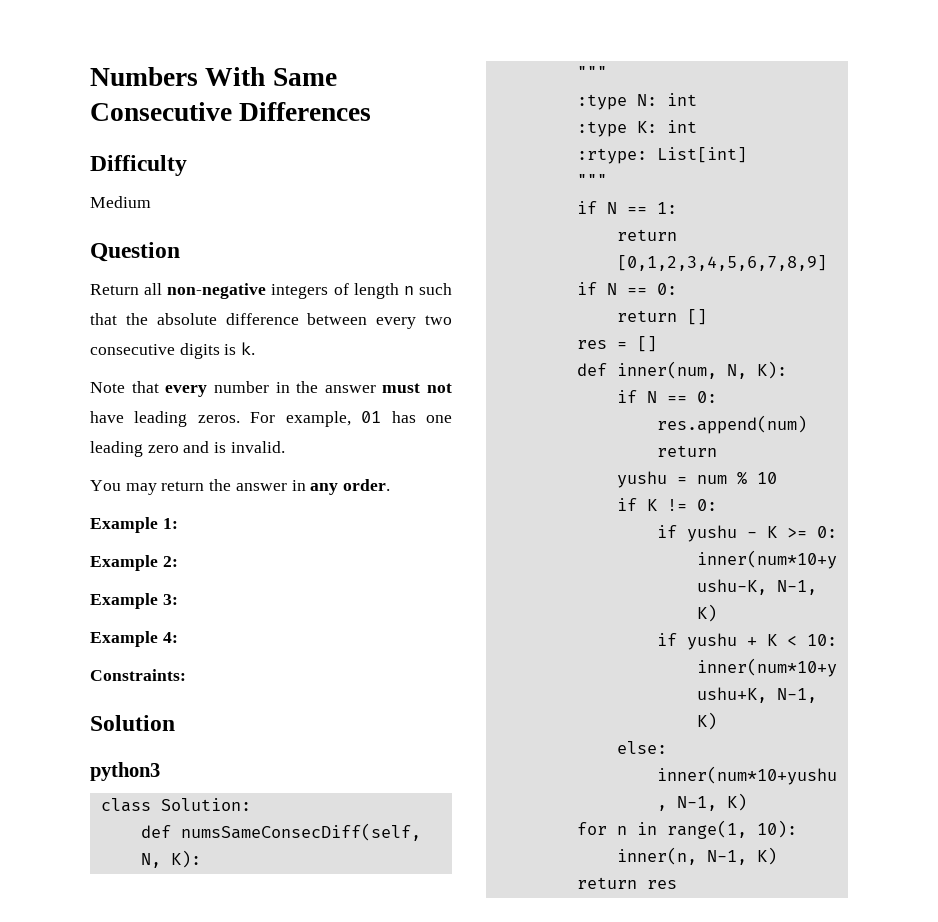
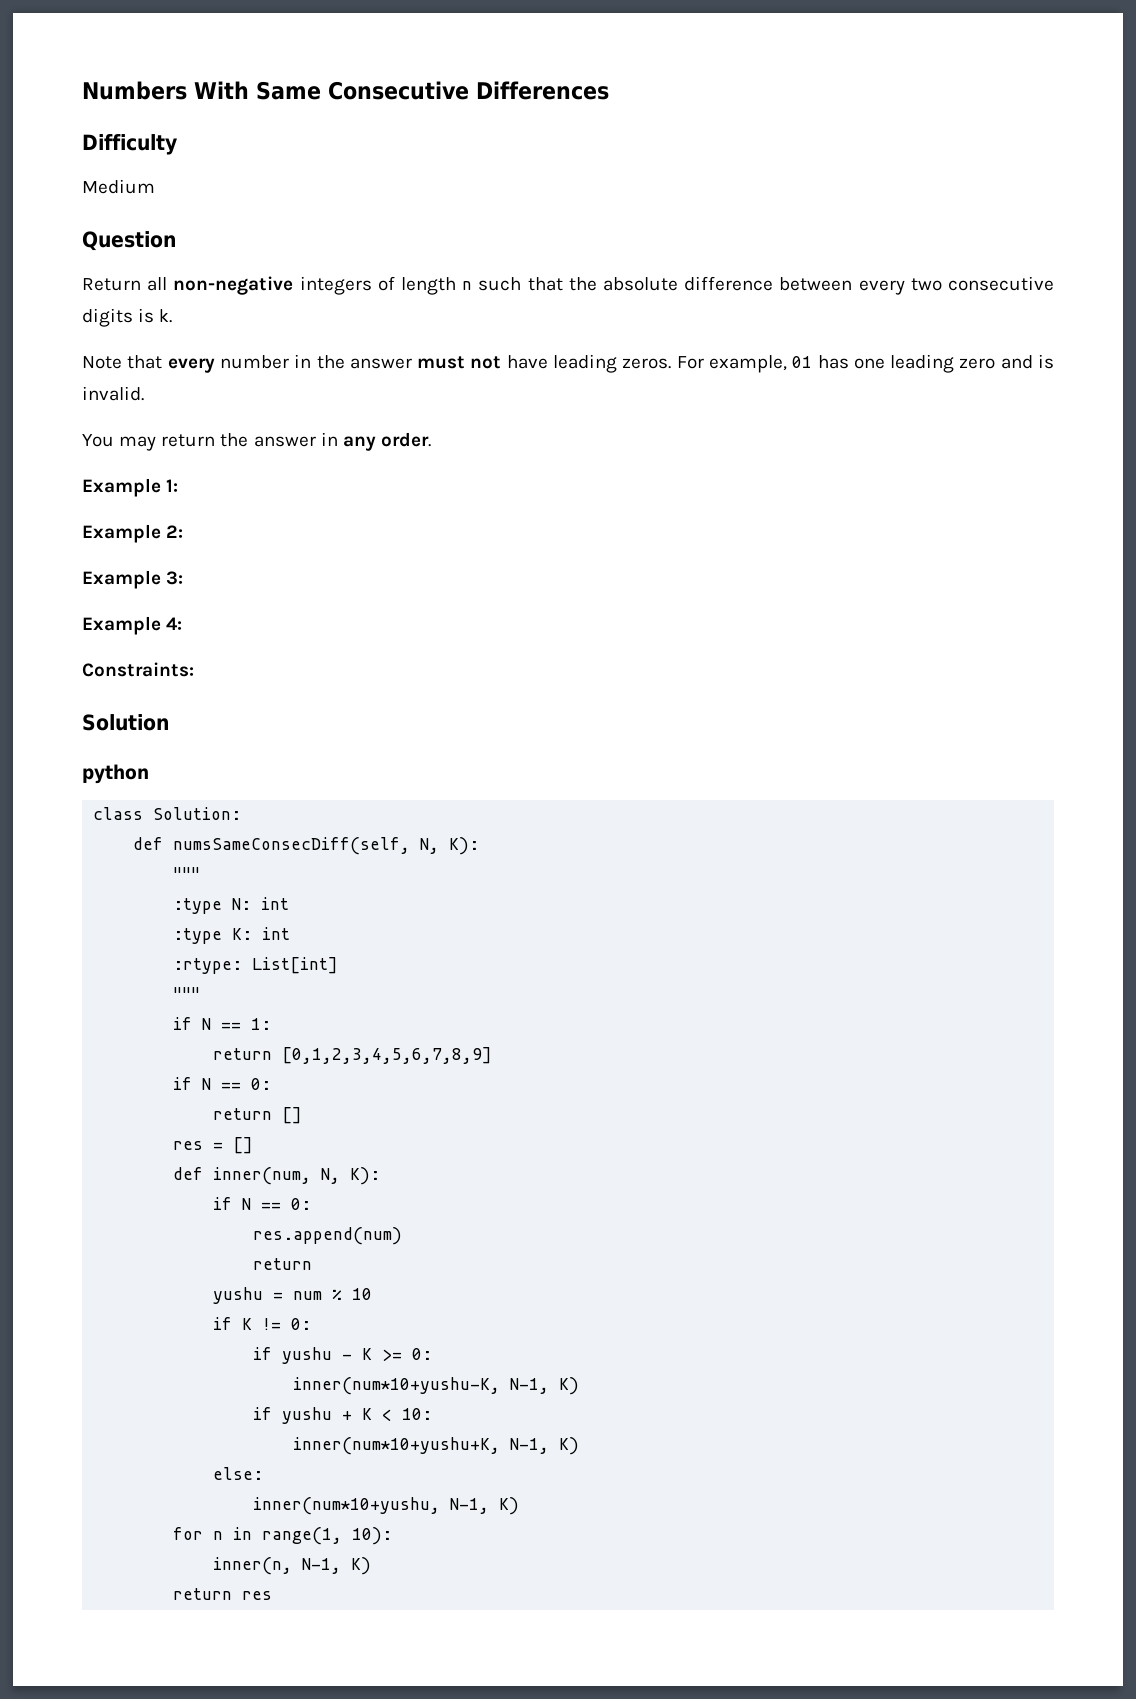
[90,762,160,781] python3 -> [82,764,149,784] python

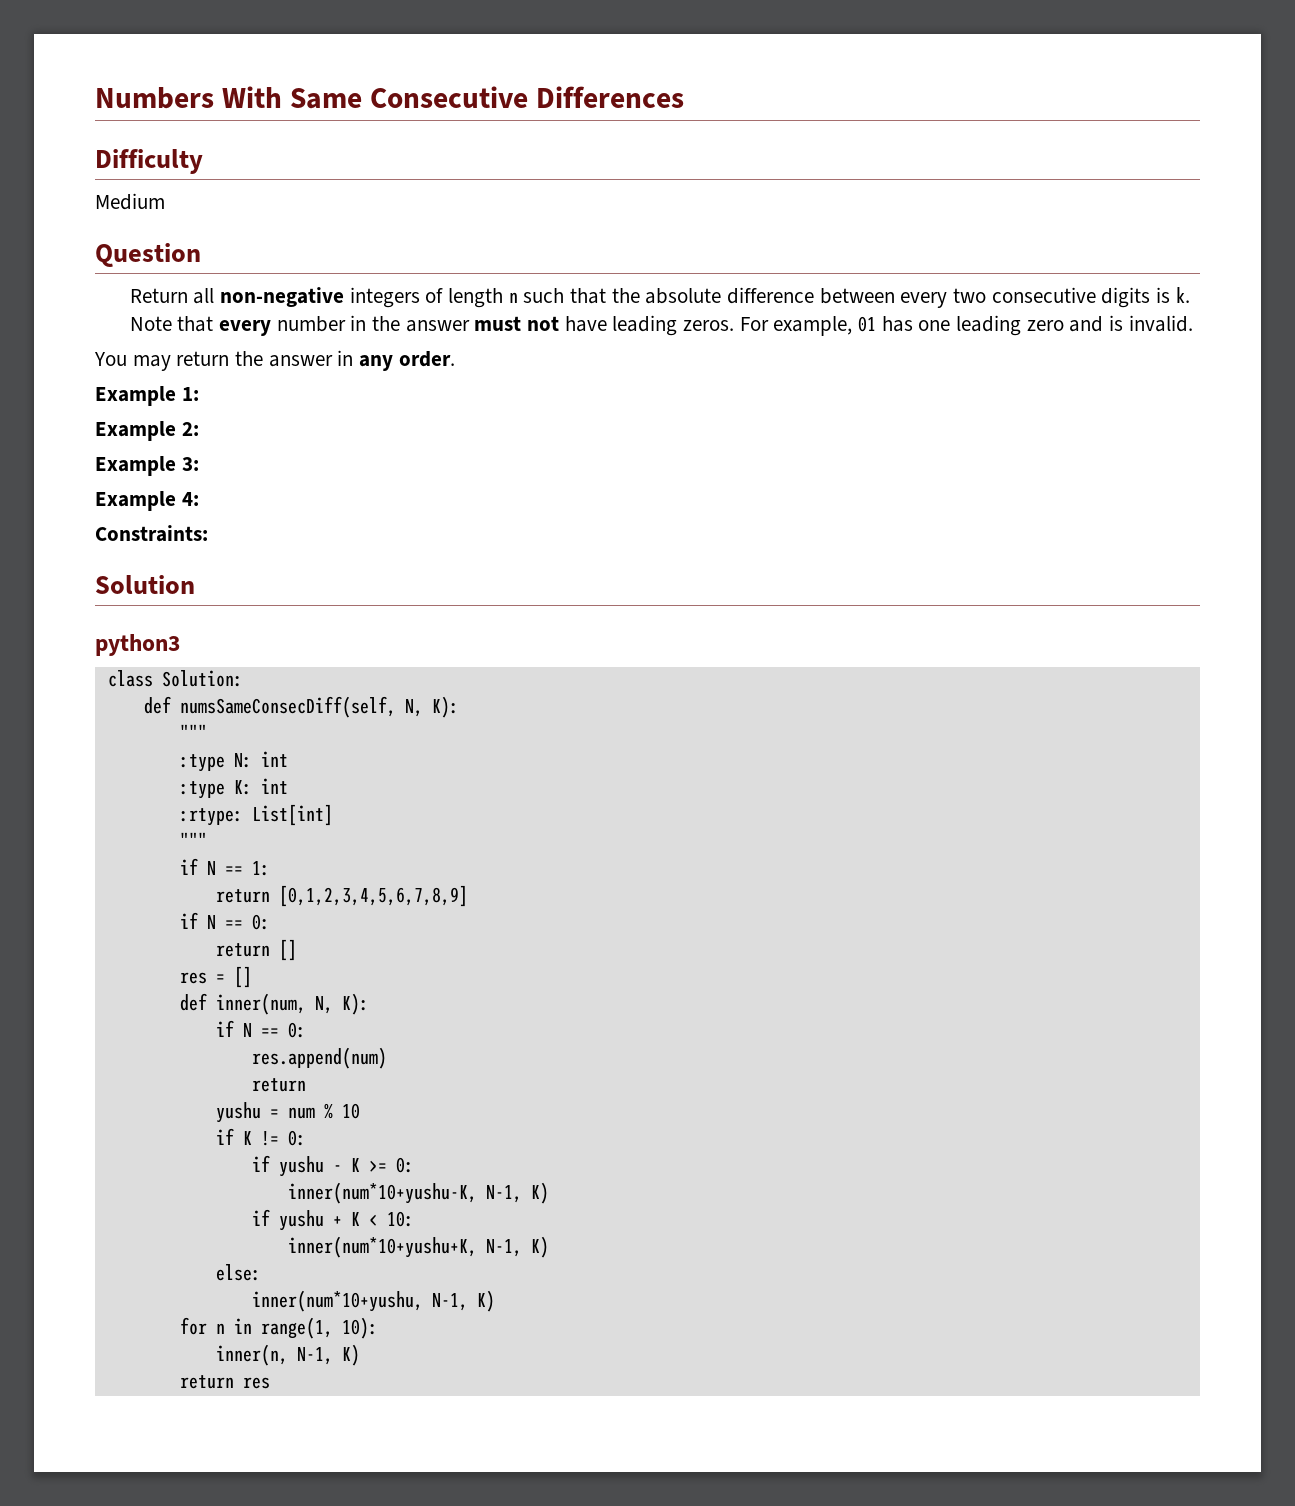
[82,764,149,784] python -> [95,634,180,656] python3

